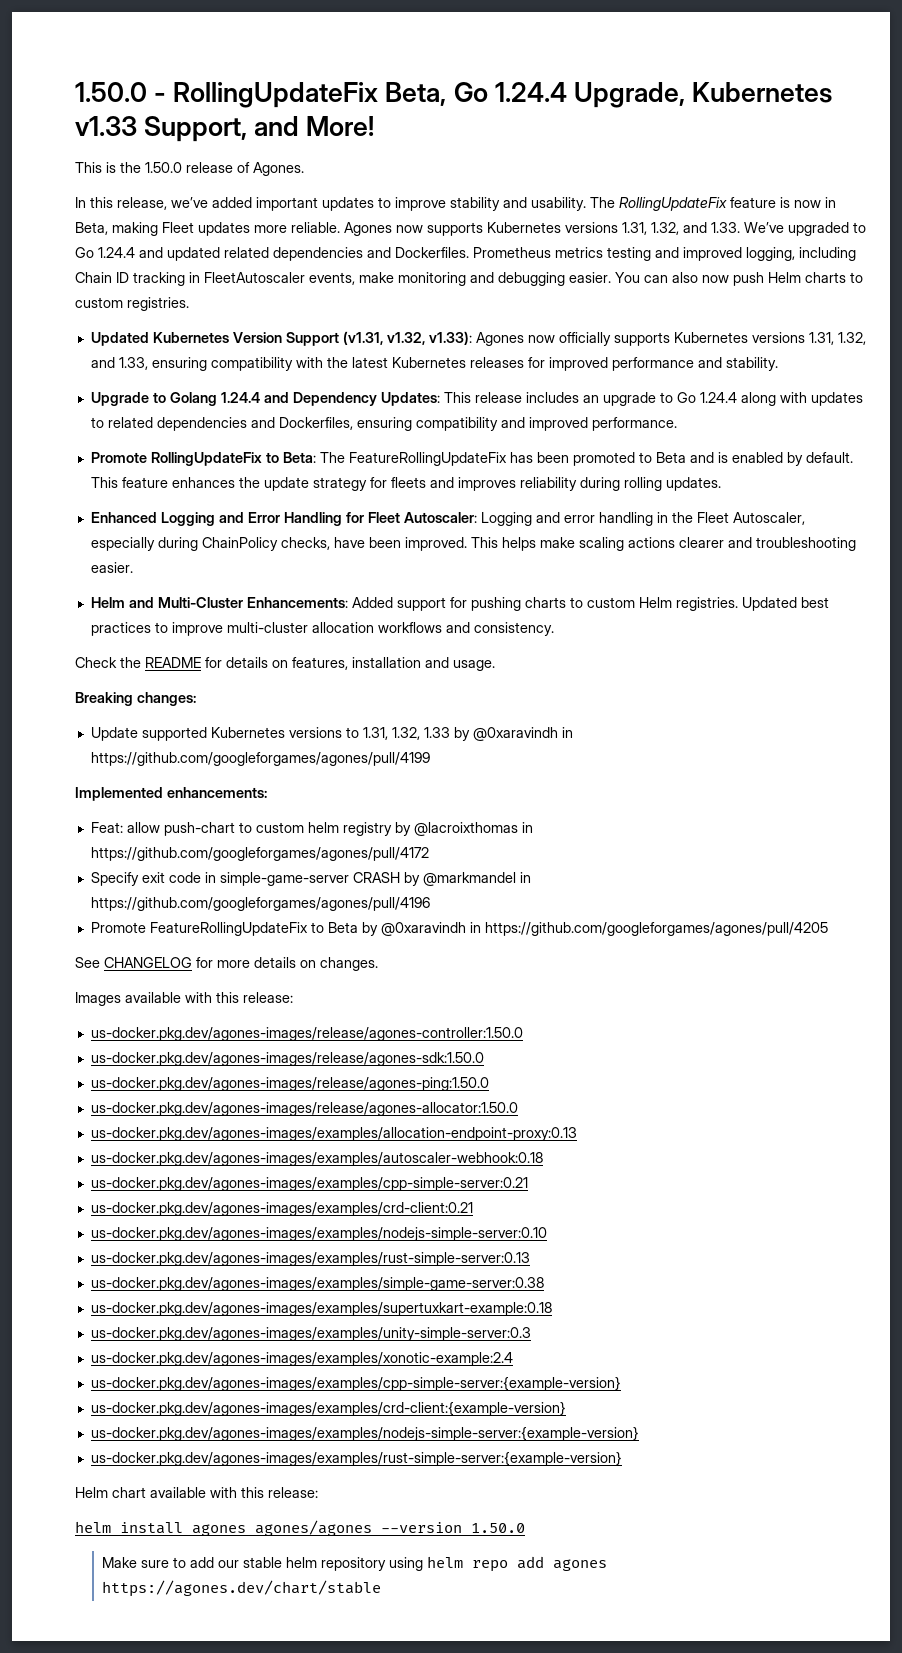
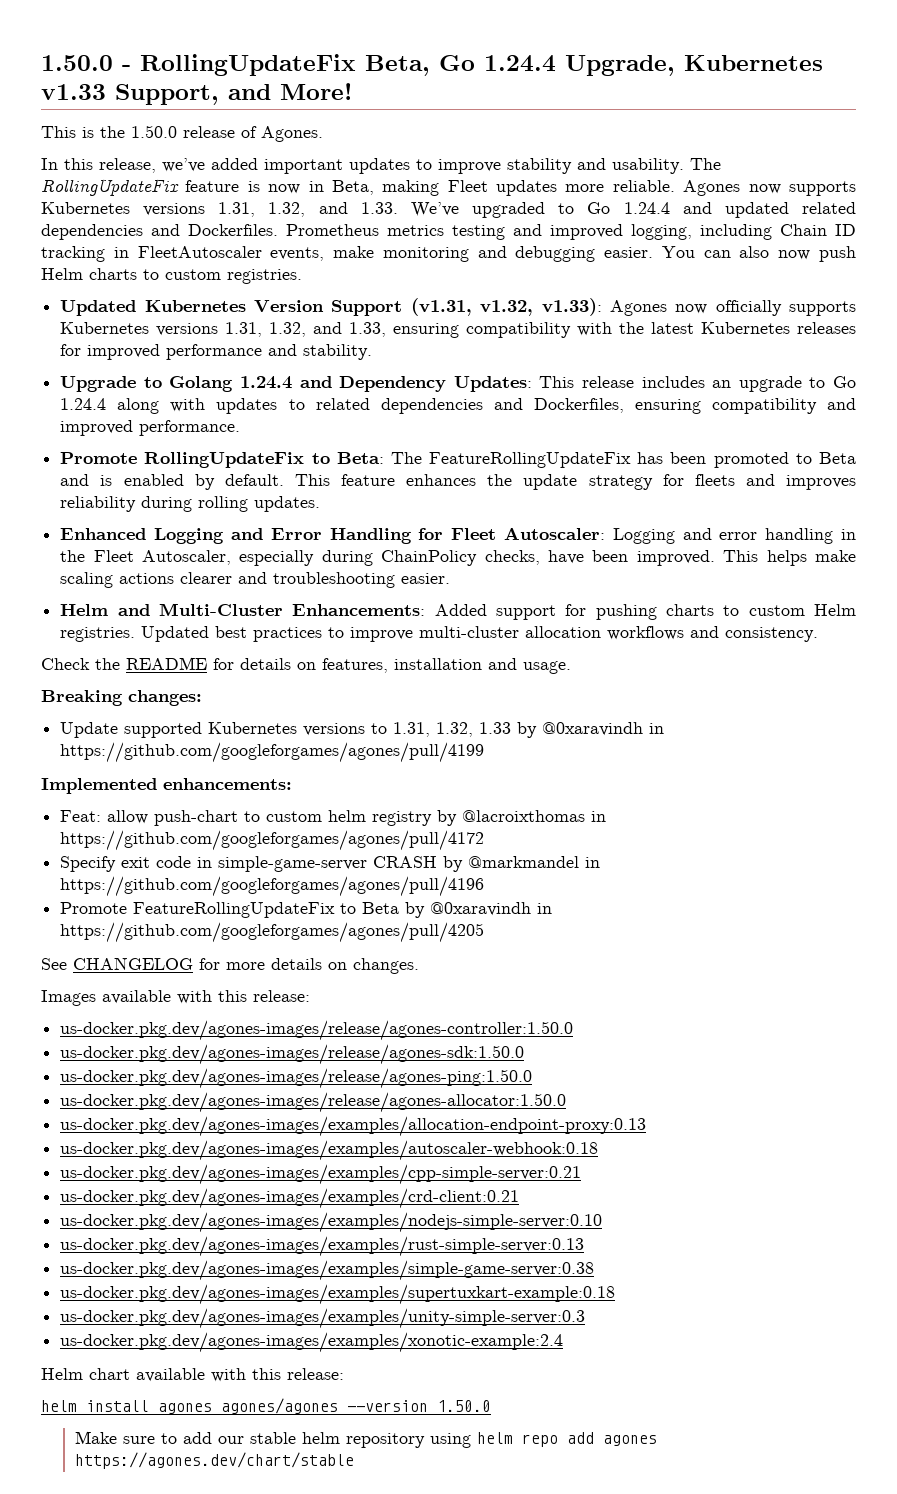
[90,1376,621,1391] [90,1401,566,1416] [90,1426,639,1441] [90,1451,622,1466] // us-docker.pkg.dev/agones-images/examples/cpp-simple-server:{example-version} // us-docker.pkg.dev/agones-images/examples/crd-client:{example-version} // us-docker.pkg.dev/agones-images/examples/nodejs-simple-server:{example-version} // us-docker.pkg.dev/agones-images/examples/rust-simple-server:{example-version} -> (564, 1342) none

